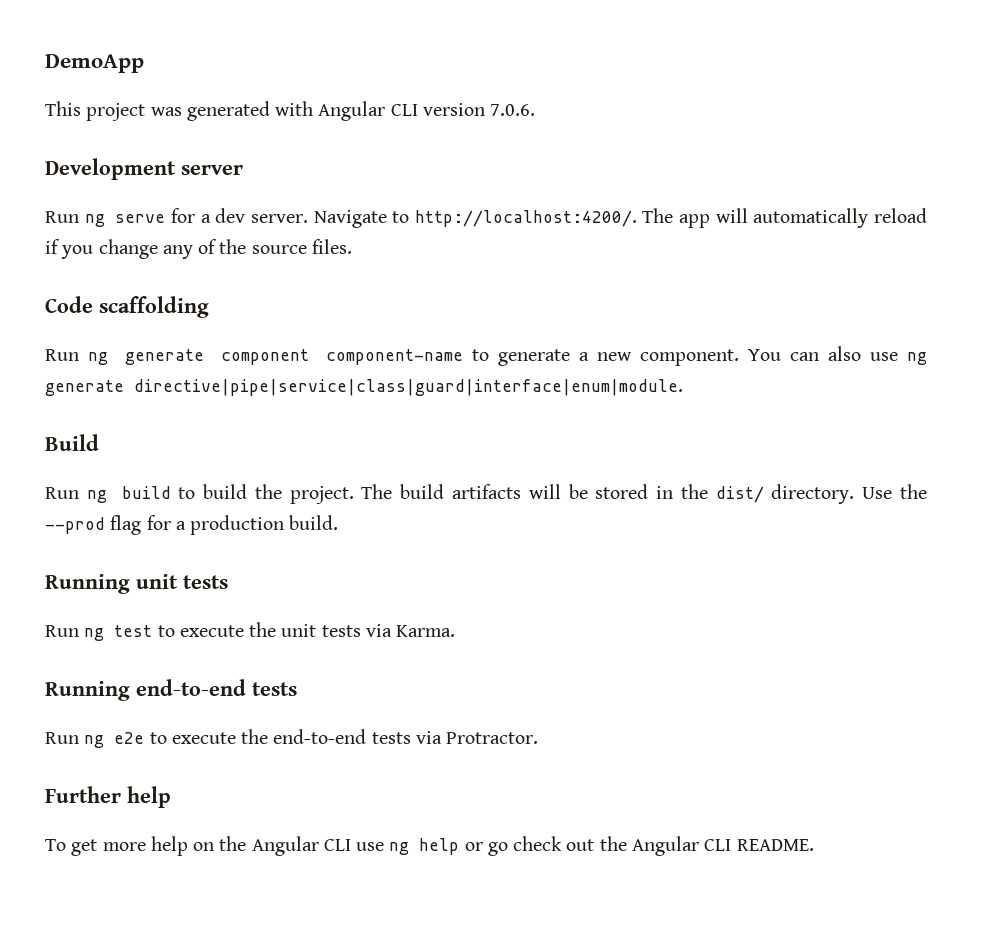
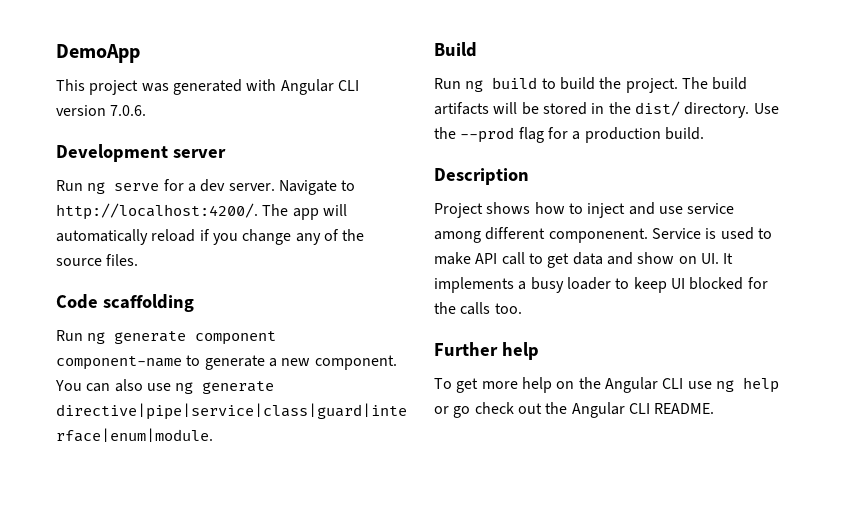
[45,574,228,594] [45,622,456,641] [45,679,297,701] [45,729,539,748] Running unit tests // Run ng test to execute the unit tests via Karma. // Running end-to-end tests // Run ng e2e to execute the end-to-end tests via Protractor. -> [434,168,529,185] [434,202,735,218] [434,227,772,243] [434,252,734,268] [434,277,768,293] [434,302,522,315] Description // Project shows how to inject and use service among different componenent. Service is used to make API call to get data and show on UI. It implements a busy loader to keep UI blocked for the calls too.

